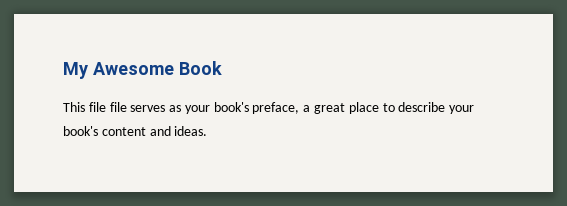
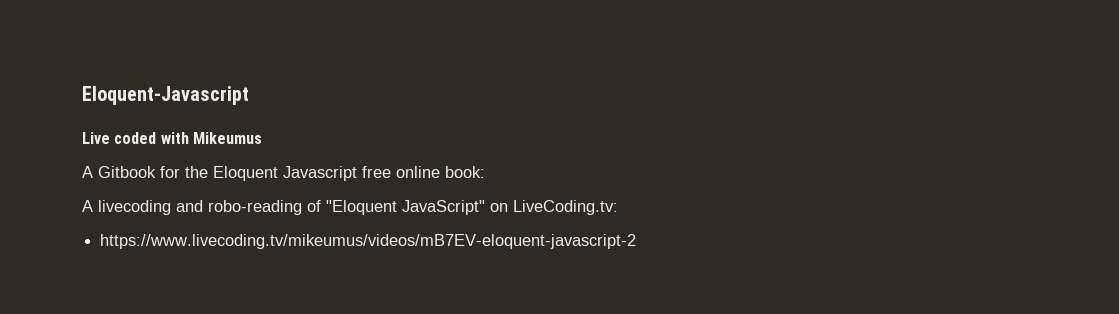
[63,61,222,79] [63,102,475,114] [63,126,208,136] My Awesome Book // This file file serves as your book's preface, a great place to describe your book's content and ideas. -> [82,86,249,105] [82,132,262,144] [82,166,485,181] [82,200,618,215] [100,234,637,249] Eloquent-Javascript // Live coded with Mikeumus // A Gitbook for the Eloquent Javascript free online book: // A livecoding and robo-reading of "Eloquent JavaScript" on LiveCoding.tv: // https://www.livecoding.tv/mikeumus/videos/mB7EV-eloquent-javascript-2

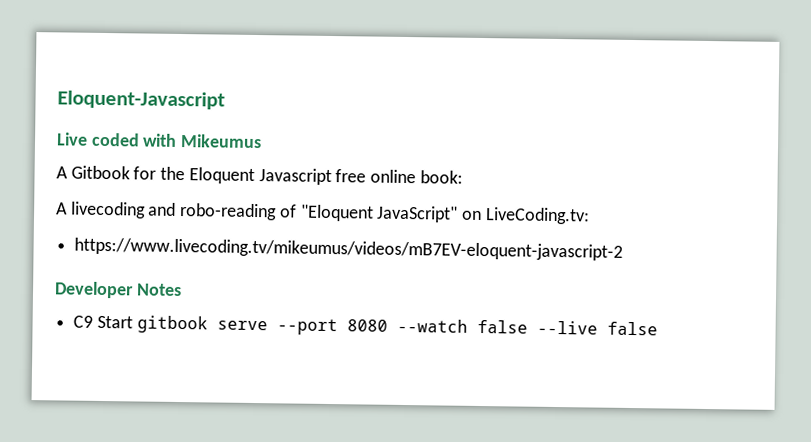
(637, 241) none -> [54,281,182,299] [73,315,658,336] // Developer Notes // C9 Start gitbook serve --port 8080 --watch false --live false

